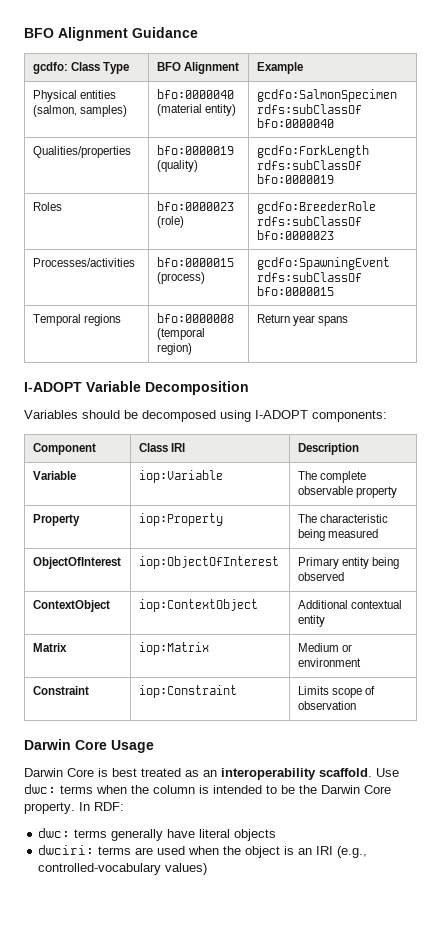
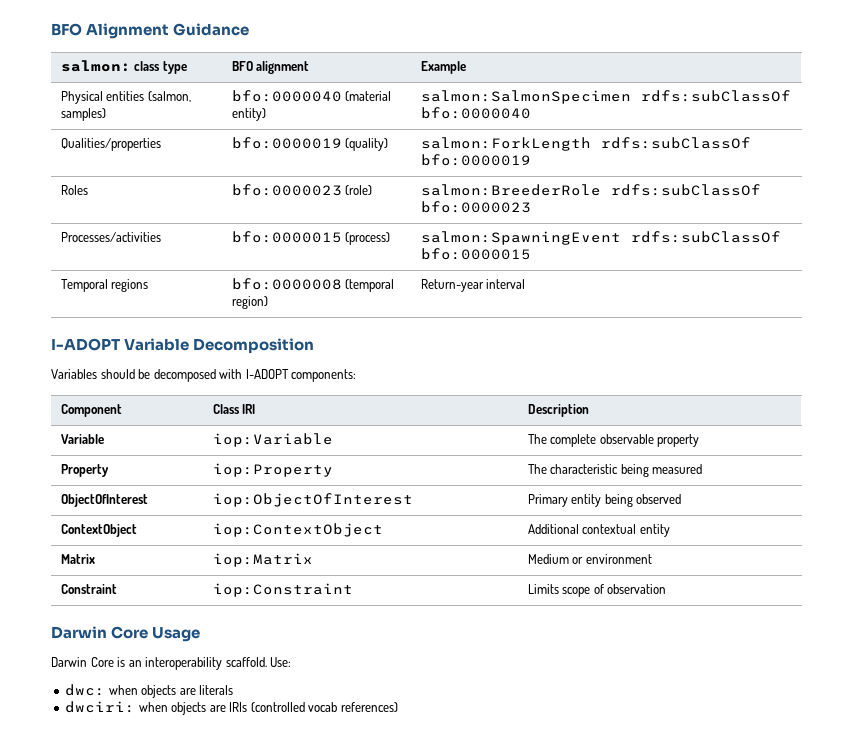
[32,62,130,74] [156,62,240,74] gcdfo: Class Type | BFO Alignment -> [60,60,187,74] [231,61,310,74] salmon: class type | BFO alignment
[256,89,397,102] gcdfo:SalmonSpecimen -> [420,90,631,104] salmon:SalmonSpecimen
[256,145,369,158] gcdfo:ForkLength -> [420,137,591,151] salmon:ForkLength
[256,201,376,214] gcdfo:BreederRole -> [420,184,601,196] salmon:BreederRole
[256,257,390,270] gcdfo:SpawningEvent -> [420,231,621,245] salmon:SpawningEvent
[256,314,349,326] Return year spans -> [420,279,526,292] Return-year interval
[220,410,251,422] using -> [219,369,243,379] with
[112,768,399,780] [24,784,391,794] [24,802,124,814] [38,828,277,841] best treated as an interoperability scaffold. Use dwc: terms when the column is intended to be the Darwin Core property. In RDF: // dwc: terms generally have literal objects -> [128,657,292,670] [65,684,234,698] an interoperability scaffold. Use: // dwc: when objects are literals
[98,846,368,858] [38,863,208,875] terms are used when the object is an IRI (e.g., controlled-vocabulary values) -> [138,702,398,715] when objects are IRIs (controlled vocab references)

